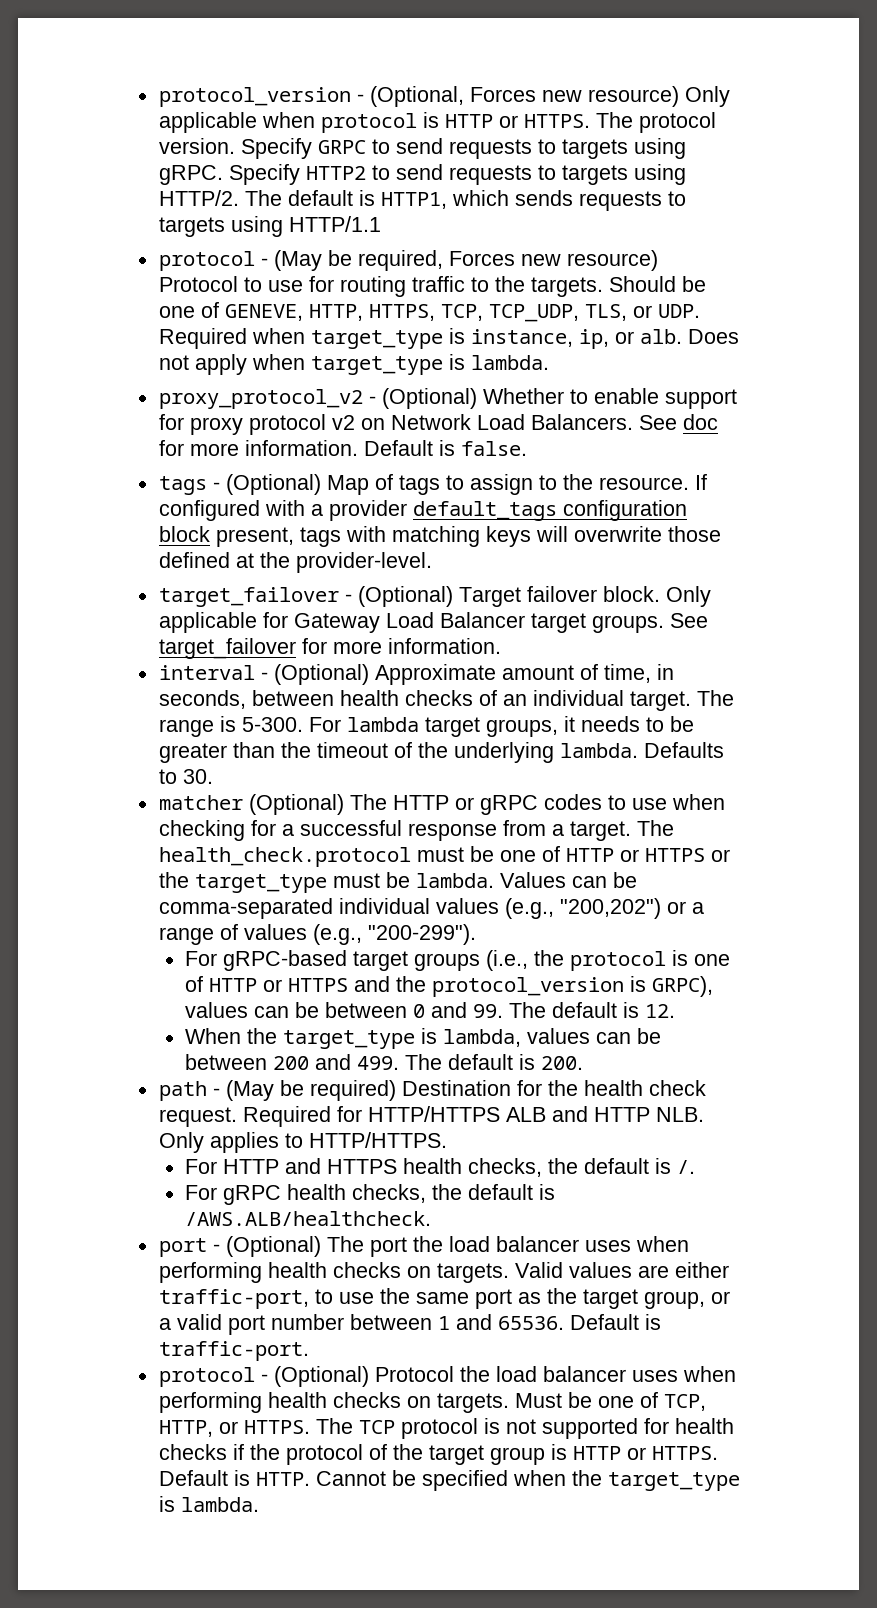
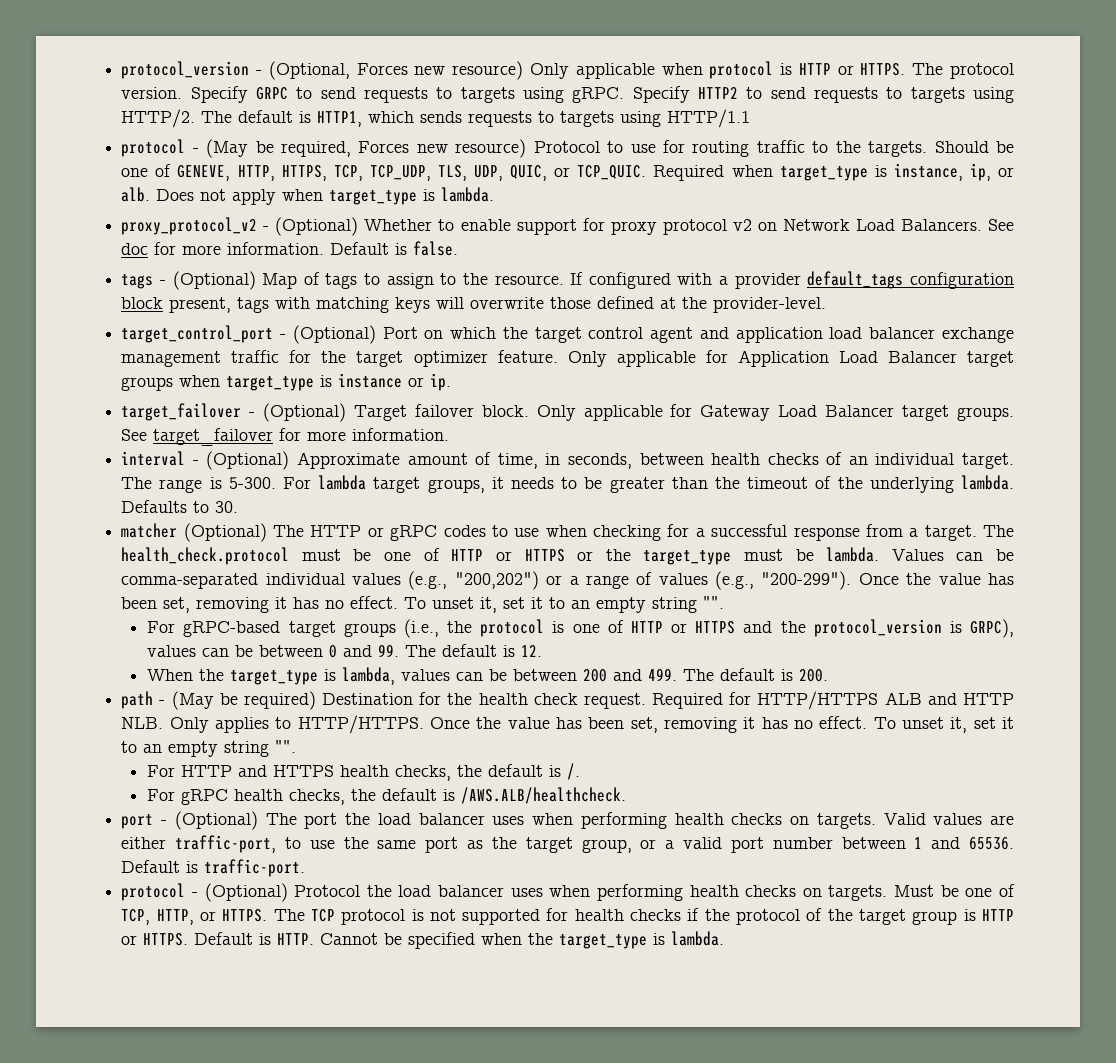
[632,304,700,318] or UDP. -> [474,165,647,181] UDP, QUIC, or TCP_QUIC.
(432, 562) none -> [121,325,1014,344] [121,350,1014,367] [121,373,452,391] // target_control_port - (Optional) Port on which the target control agent and application load balancer exchange management traffic for the target optimizer feature. Only applicable for Application Load Balancer target groups when target_type is instance or ip.
(476, 934) none -> [858,573,1014,585] [121,596,725,613] Once the value has been set, removing it has no effect. To unset it, set it to an empty string "".
(447, 1140) none -> [429,716,1014,733] [121,740,297,757] Once the value has been set, removing it has no effect. To unset it, set it to an empty string "".

